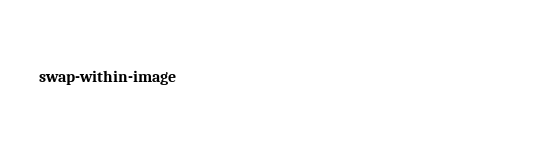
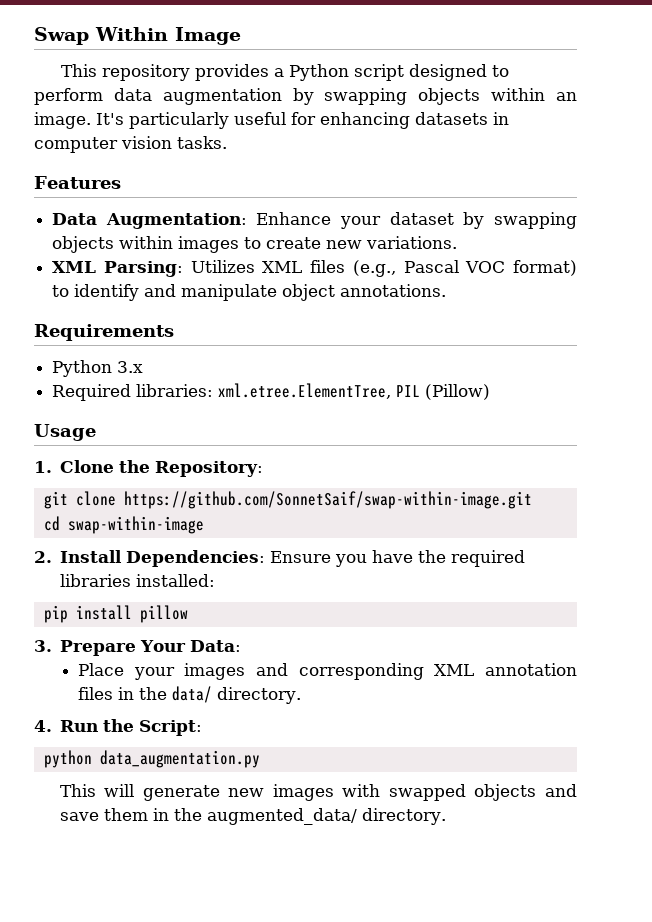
[39,70,176,85] swap-within-image -> [34,27,241,45] [60,64,509,81] [34,88,577,105] [34,112,509,129] [34,136,227,153] [34,176,121,189] [52,212,577,229] [52,236,458,253] [52,260,577,277] [52,284,447,301] [34,324,174,341] [52,360,144,377] [52,383,491,401] [34,424,96,441] [34,460,264,477] [43,491,532,509] [43,516,204,534] [34,550,526,567] [60,574,216,587] [43,605,188,623] [34,640,242,656] [77,663,577,680] [77,686,301,704] [34,719,203,736] [43,750,260,768] [59,784,577,801] [59,808,446,825] Swap Within Image // This repository provides a Python script designed to perform data augmentation by swapping objects within an image. It's particularly useful for enhancing datasets in computer vision tasks. // Features // Data Augmentation: Enhance your dataset by swapping objects within images to create new variations. // XML Parsing: Utilizes XML files (e.g., Pascal VOC format) to identify and manipulate object annotations. // Requirements // Python 3.x // Required libraries: xml.etree.ElementTree, PIL (Pillow) // Usage // 1. Clone the Repository: // git clone https://github.com/SonnetSaif/swap-within-image.git // cd swap-within-image // 2. Install Dependencies: Ensure you have the required libraries installed: // pip install pillow // 3. Prepare Your Data: // Place your images and corresponding XML annotation files in the data/ directory. // 4. Run the Script: // python data_augmentation.py // This will generate new images with swapped objects and save them in the augmented_data/ directory.

